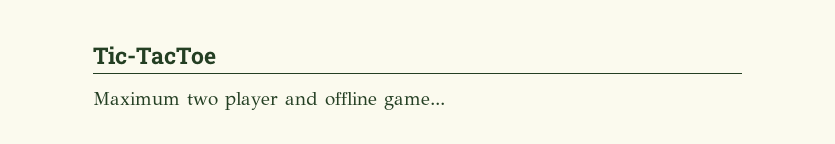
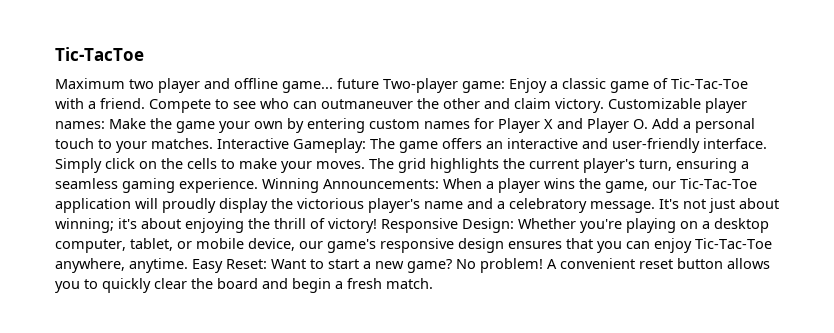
(445, 103) none -> [337,78,748,93] [55,98,747,113] [55,118,755,133] [55,138,767,153] [55,158,749,173] [55,178,757,193] [55,198,779,213] [55,218,769,233] [55,238,772,253] [55,258,770,273] [55,278,433,293] future Two-player game: Enjoy a classic game of Tic-Tac-Toe with a friend. Compete to see who can outmaneuver the other and claim victory. Customizable player names: Make the game your own by entering custom names for Player X and Player O. Add a personal touch to your matches. Interactive Gameplay: The game offers an interactive and user-friendly interface. Simply click on the cells to make your moves. The grid highlights the current player's turn, ensuring a seamless gaming experience. Winning Announcements: When a player wins the game, our Tic-Tac-Toe application will proudly display the victorious player's name and a celebratory message. It's not just about winning; it's about enjoying the thrill of victory! Responsive Design: Whether you're playing on a desktop computer, tablet, or mobile device, our game's responsive design ensures that you can enjoy Tic-Tac-Toe anywhere, anytime. Easy Reset: Want to start a new game? No problem! A convenient reset button allows you to quickly clear the board and begin a fresh match.

